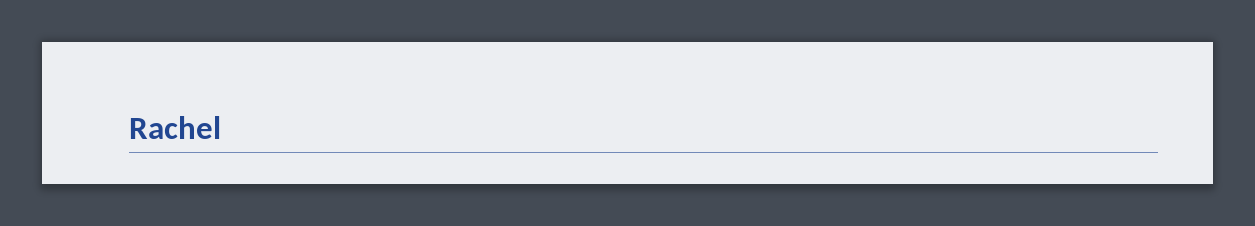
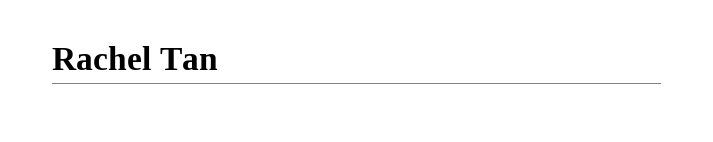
(221, 127) none -> [160,48,219,70] Tan

